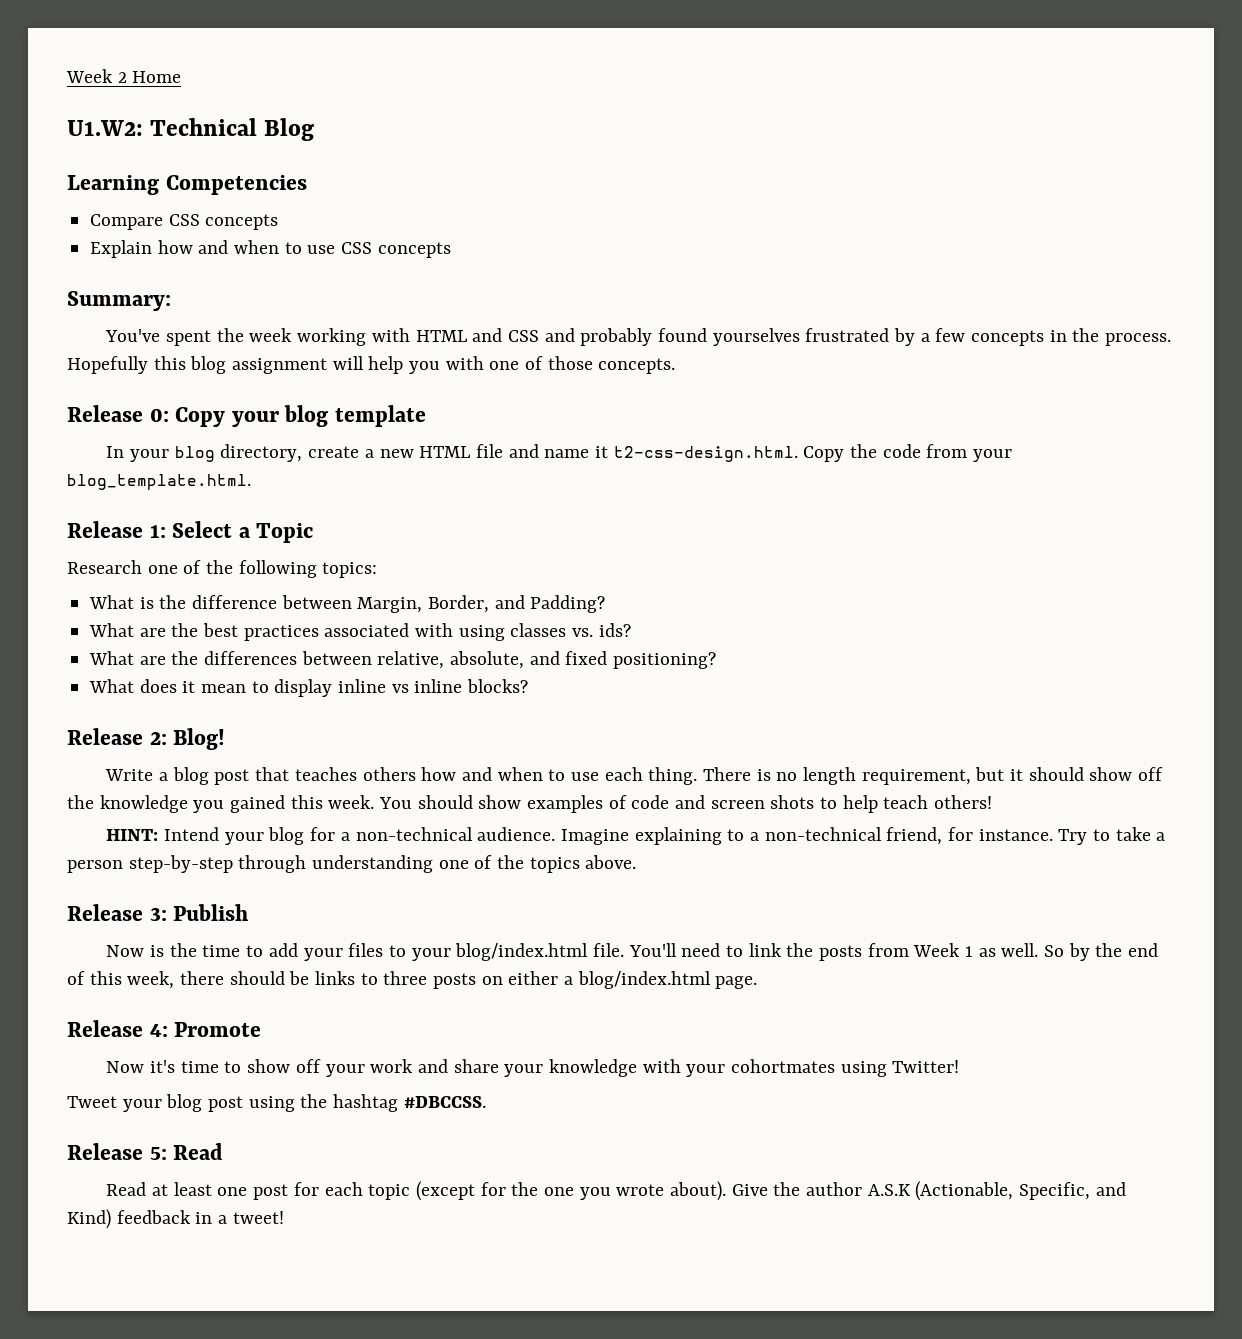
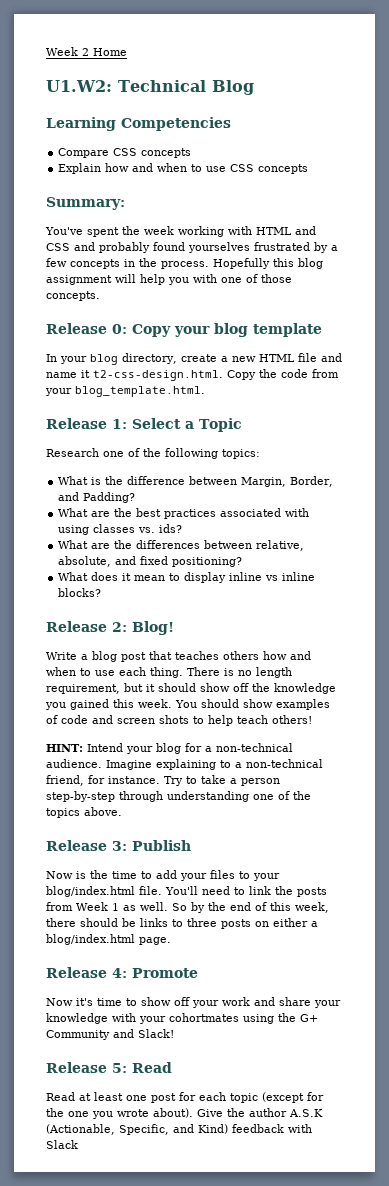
[892,1060,960,1073] [67,1094,486,1112] Twitter! // Tweet your blog post using the hashtag #DBCCSS. -> [278,1013,318,1022] [46,1029,174,1040] the G+ Community and Slack!
[195,1211,284,1224] in a tweet! -> [288,1124,312,1133] [46,1140,78,1149] with Slack

